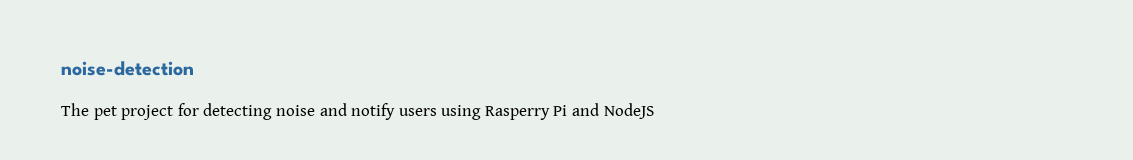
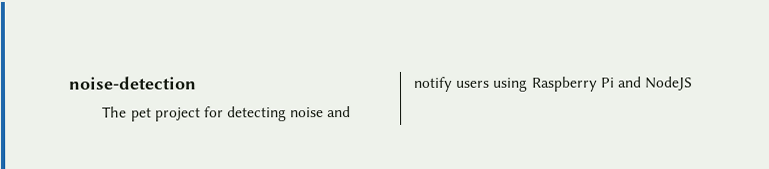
[484,106,550,120] Rasperry -> [530,76,598,92] Raspberry

